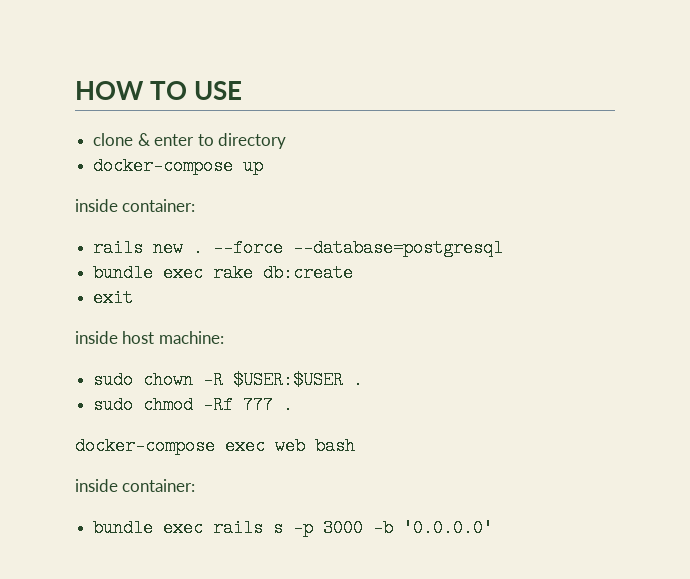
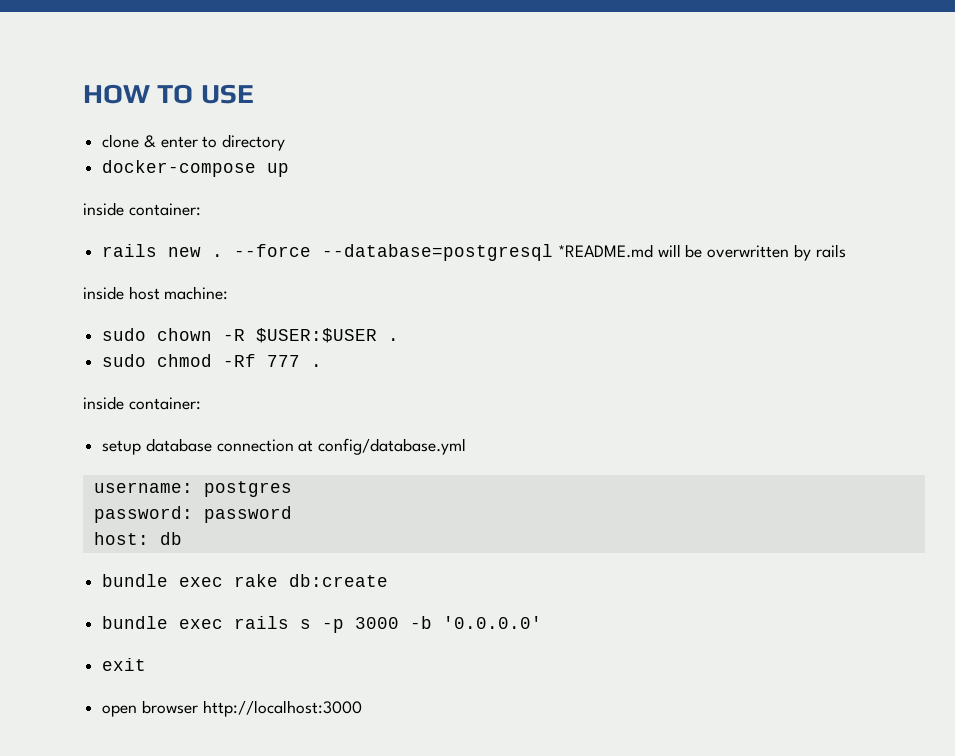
[93,264,354,282] [93,289,134,307] // bundle exec rake db:create // exit -> [557,244,846,261] *README.md will be overwritten by rails
[75,437,355,455] [75,479,196,492] docker-compose exec web bash // inside container: -> [83,396,201,410] [102,438,467,455] [93,481,292,497] [93,506,292,523] [93,532,182,545] [102,574,389,587] inside container: // setup database connection at config/database.yml // username: postgres // password: password // host: db // bundle exec rake db:create
(494, 528) none -> [102,658,147,671] [102,700,362,717] // exit // open browser http://localhost:3000

